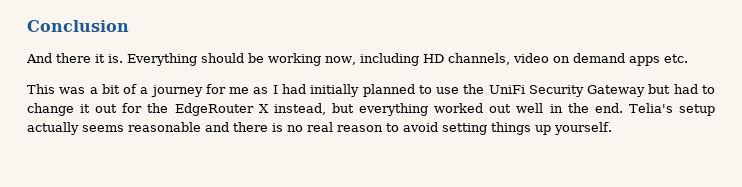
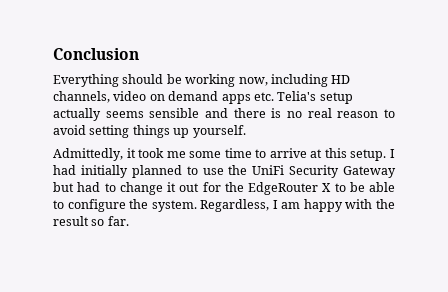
[26,53,123,63] And there it is. -> (139, 54) none
[27,84,269,97] // This was a bit of a journey for me as -> [277,91,353,104] [53,108,395,121] [53,125,246,138] [53,148,387,161] Telia's setup actually seems sensible and there is no real reason to avoid setting things up yourself. // Admittedly, it took me some time to arrive at this setup.
[273,103,716,116] [27,122,612,135] instead, but everything worked out well in the end. Telia's setup actually seems reasonable and there is no real reason to avoid setting things up yourself. -> [334,182,395,192] [53,199,395,212] [53,216,129,226] to be able to configure the system. Regardless, I am happy with the result so far.

